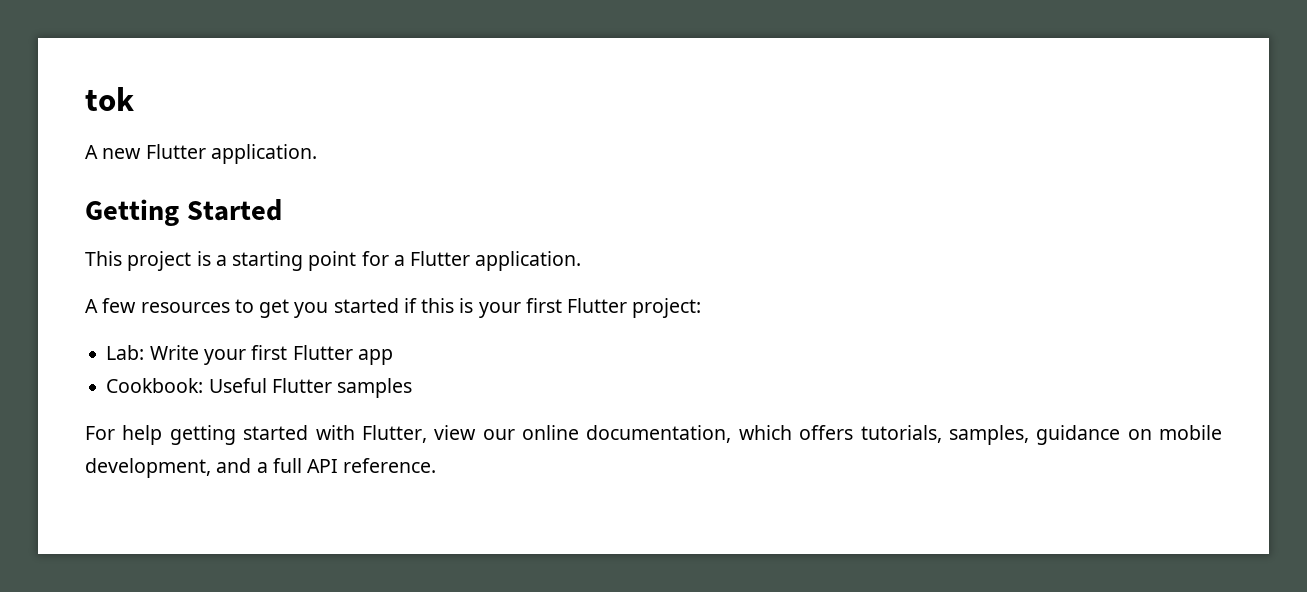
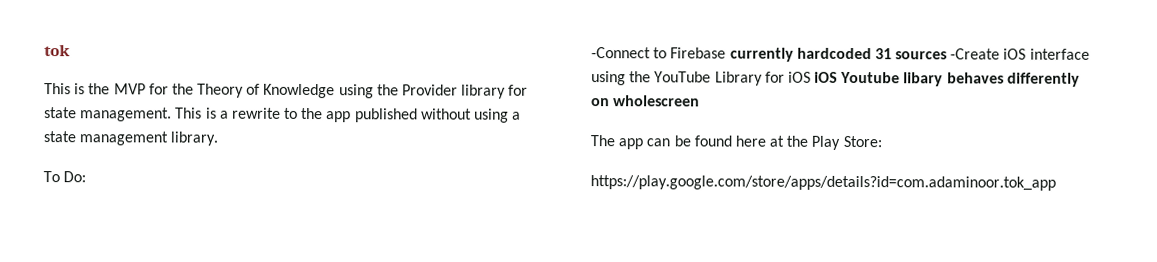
[85,144,317,164] [85,199,282,226] [85,251,582,271] [85,298,702,318] [106,345,393,365] [106,378,413,398] [85,425,1222,445] [85,458,437,478] A new Flutter application. // Getting Started // This project is a starting point for a Flutter application. // A few resources to get you started if this is your first Flutter project: // Lab: Write your first Flutter app // Cookbook: Useful Flutter samples // For help getting started with Flutter, view our online documentation, which offers tutorials, samples, guidance on mobile development, and a full API reference. -> [44,83,529,99] [44,107,522,123] [43,131,219,146] [43,171,87,183] [591,47,1090,62] [591,71,1080,87] [591,95,701,107] [590,135,882,150] [590,175,1056,191] This is the MVP for the Theory of Knowledge using the Provider library for state management. This is a rewrite to the app published without using a state management library. // To Do: // -Connect to Firebase currently hardcoded 31 sources -Create iOS interface using the YouTube Library for iOS iOS Youtube libary behaves differently on wholescreen // The app can be found here at the Play Store: // https://play.google.com/store/apps/details?id=com.adaminoor.tok_app

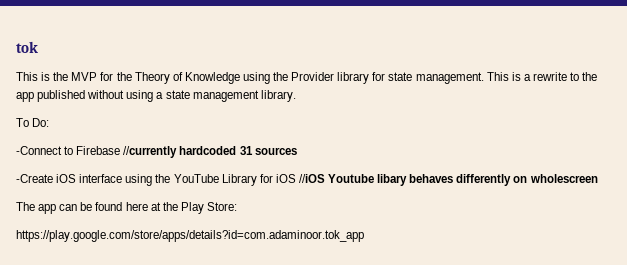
[729,47,794,62] currently -> [123,146,178,158] //currently
(948, 55) none -> (297, 151) //
[814,71,839,83] iOS -> [298,174,325,183] //iOS

